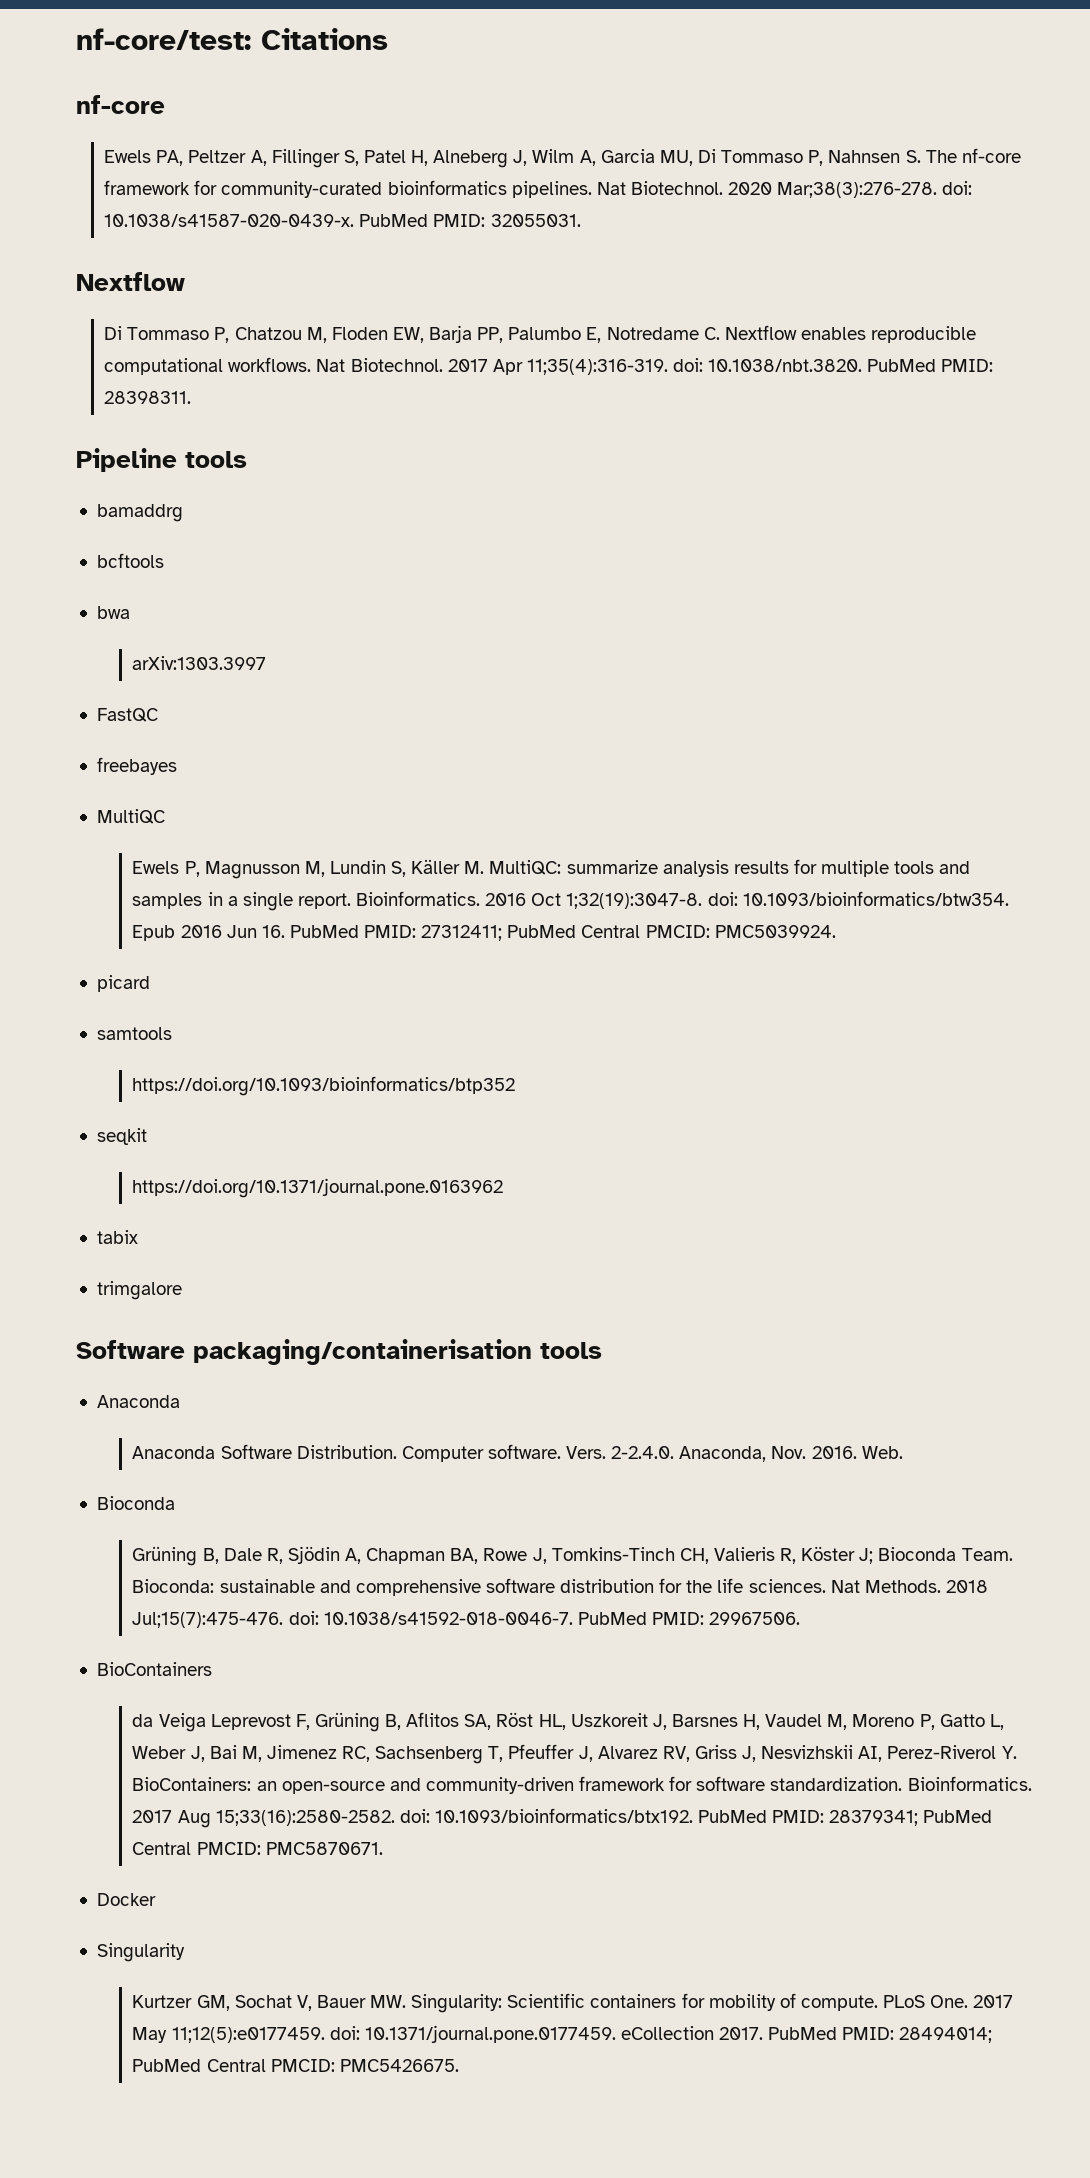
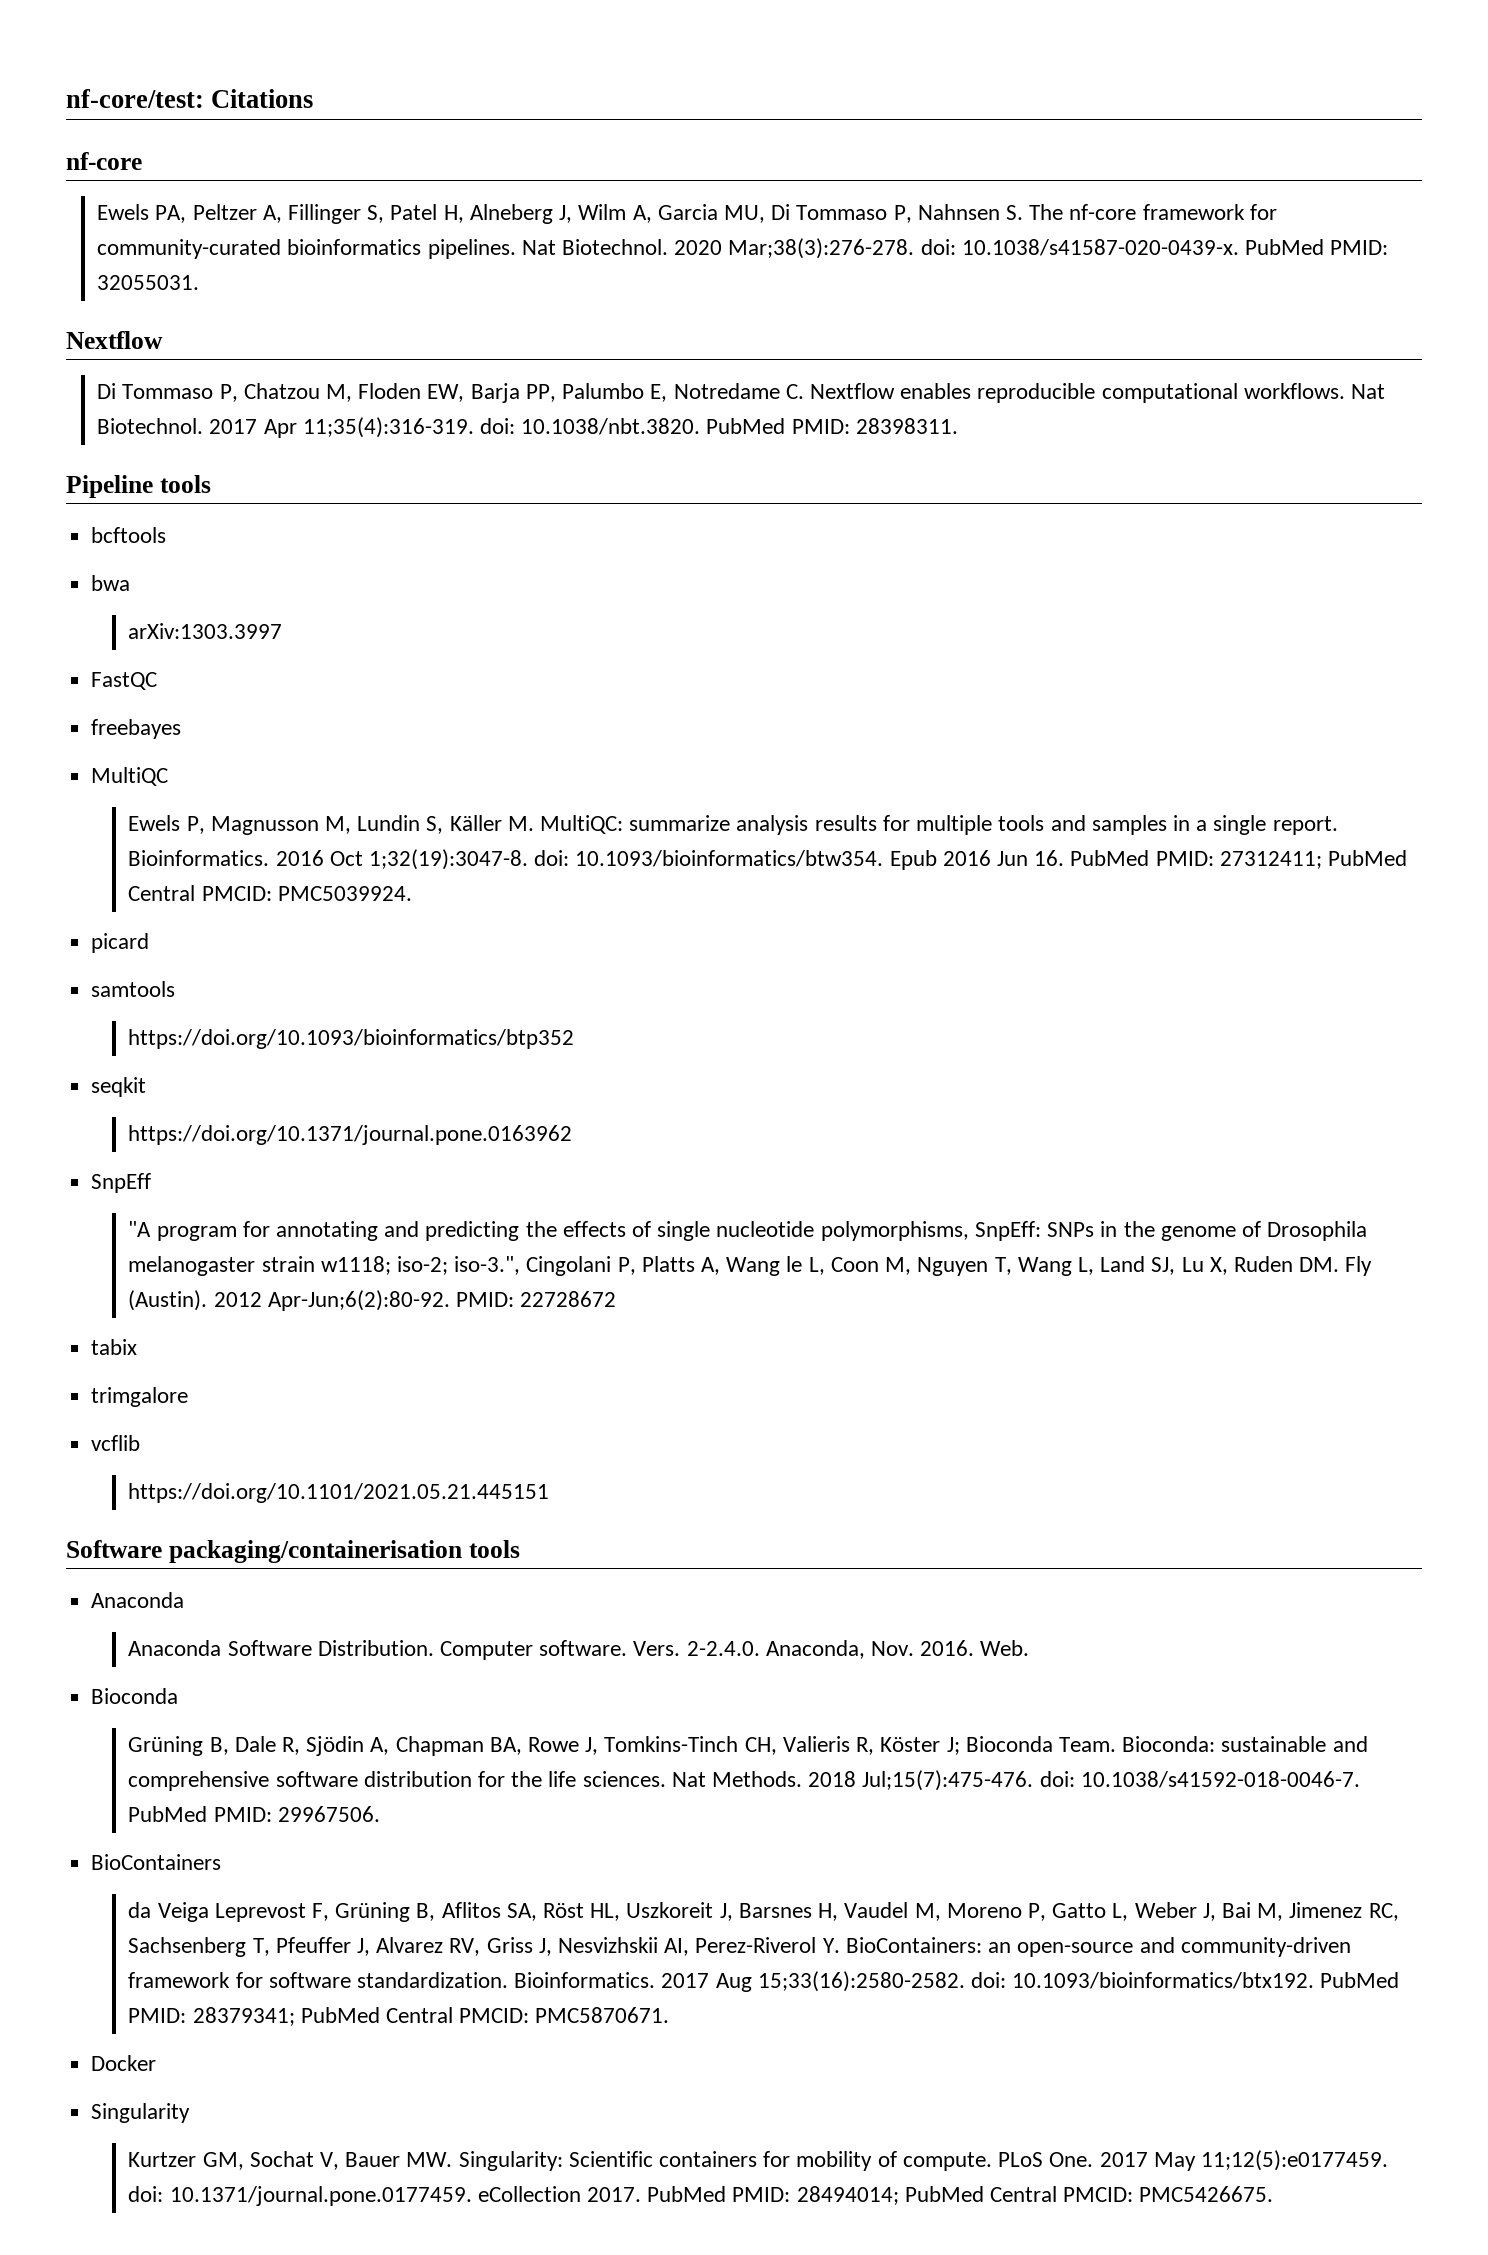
[96,504,183,522] // bamaddrg -> (211, 484) none
(504, 1188) none -> [91,1173,152,1193] [128,1221,1368,1241] [128,1256,1373,1276] [128,1290,617,1311] // SnpEff // "A program for annotating and predicting the effects of single nucleotide polymorphisms, SnpEff: SNPs in the genome of Drosophila melanogaster strain w1118; iso-2; iso-3.", Cingolani P, Platts A, Wang le L, Coon M, Nguyen T, Wang L, Land SJ, Lu X, Ruden DM. Fly (Austin). 2012 Apr-Jun;6(2):80-92. PMID: 22728672
(182, 1290) none -> [91,1435,141,1451] [128,1483,550,1503] // vcflib // https://doi.org/10.1101/2021.05.21.445151

